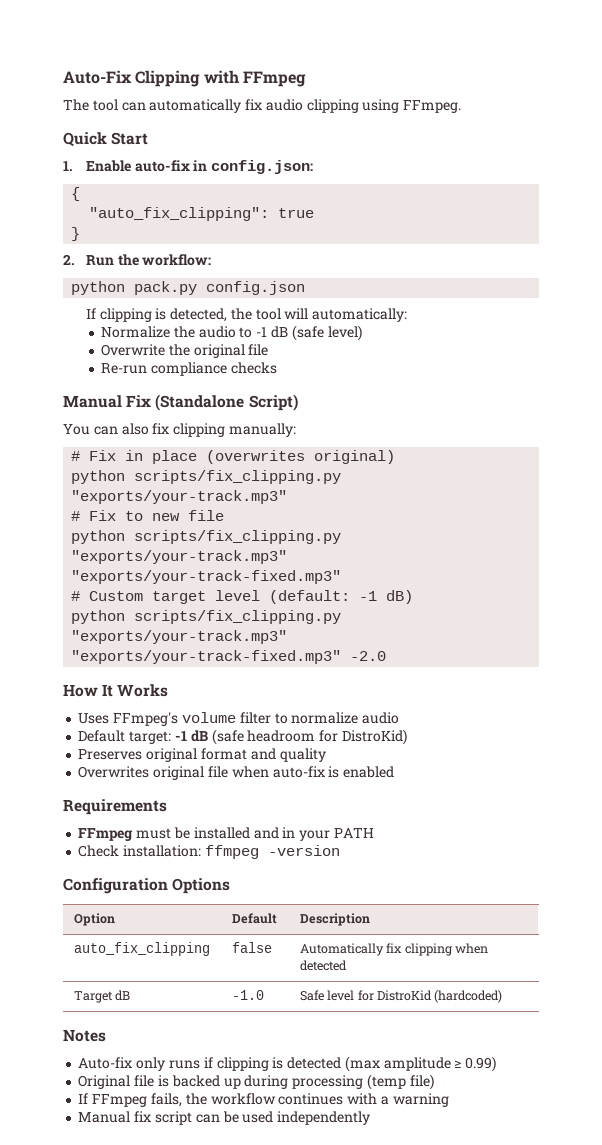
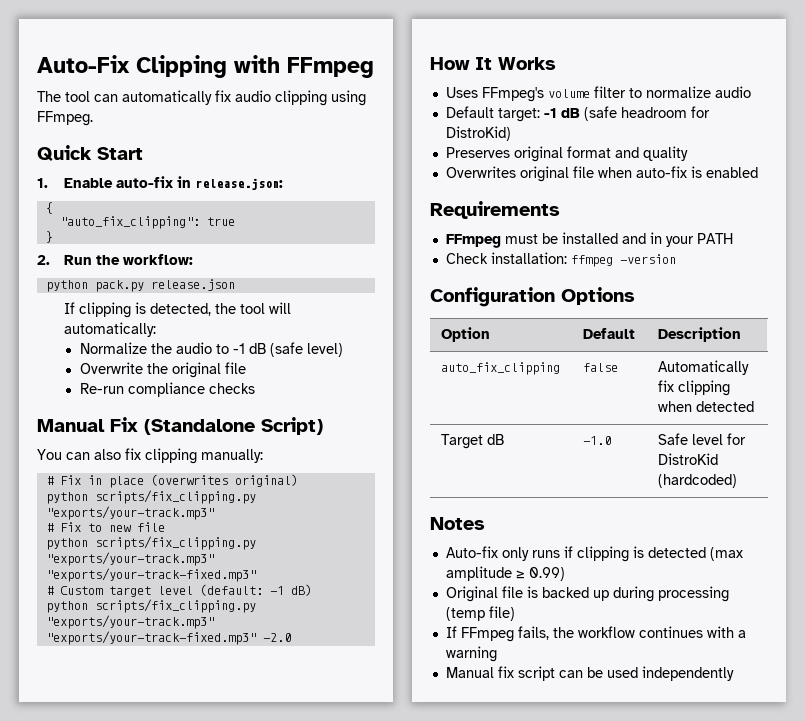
[211,160,314,174] config.json: -> [194,178,283,190] release.json:
[206,281,306,295] config.json -> [150,279,235,291] release.json

